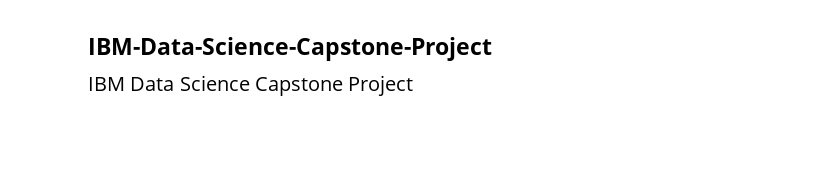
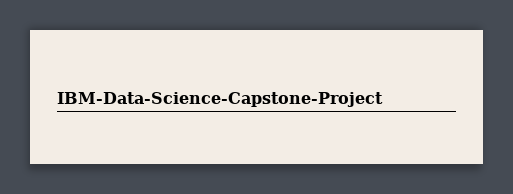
[88,75,414,96] // IBM Data Science Capstone Project -> (383, 99) none

